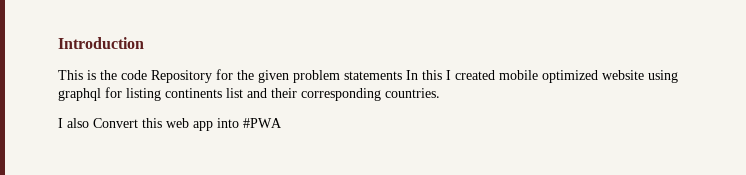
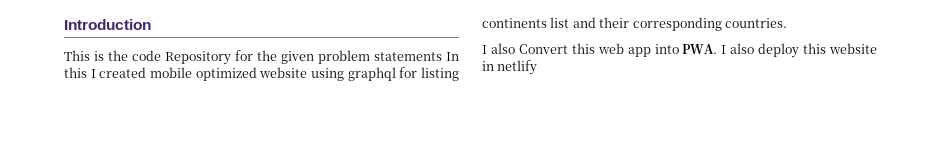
[243,118,282,128] #PWA -> [682,43,877,58] [482,60,538,75] PWA. I also deploy this website in netlify

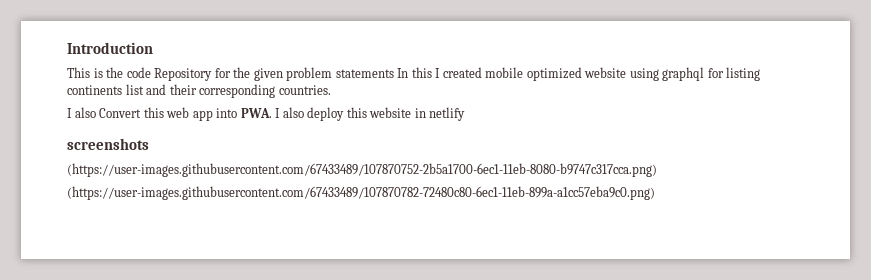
(538, 67) none -> [67,138,149,150] [67,163,657,177] [67,186,655,200] // screenshots // (https://user-images.githubusercontent.com/67433489/107870752-2b5a1700-6ec1-11eb-8080-b9747c317cca.png) // (https://user-images.githubusercontent.com/67433489/107870782-72480c80-6ec1-11eb-899a-a1cc57eba9c0.png)

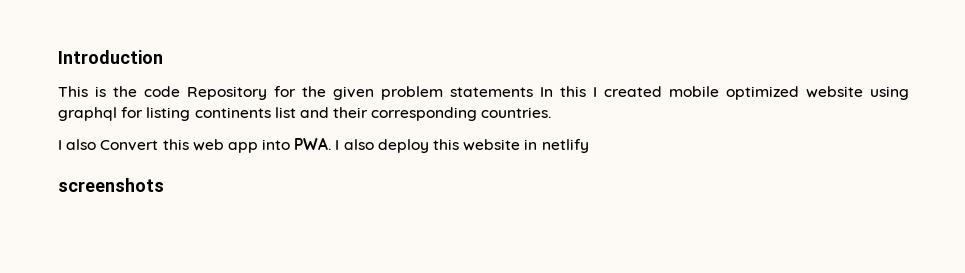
[67,163,657,177] [67,186,655,200] // (https://user-images.githubusercontent.com/67433489/107870752-2b5a1700-6ec1-11eb-8080-b9747c317cca.png) // (https://user-images.githubusercontent.com/67433489/107870782-72480c80-6ec1-11eb-899a-a1cc57eba9c0.png) -> (164, 185) none

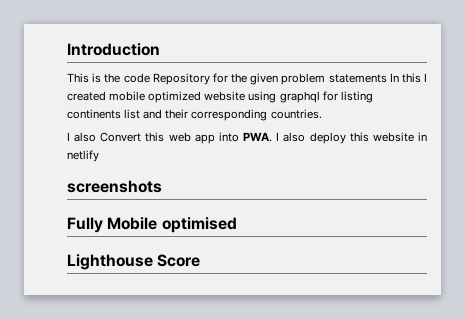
(164, 185) none -> [67,217,237,233] [67,254,201,270] // Fully Mobile optimised // Lighthouse Score

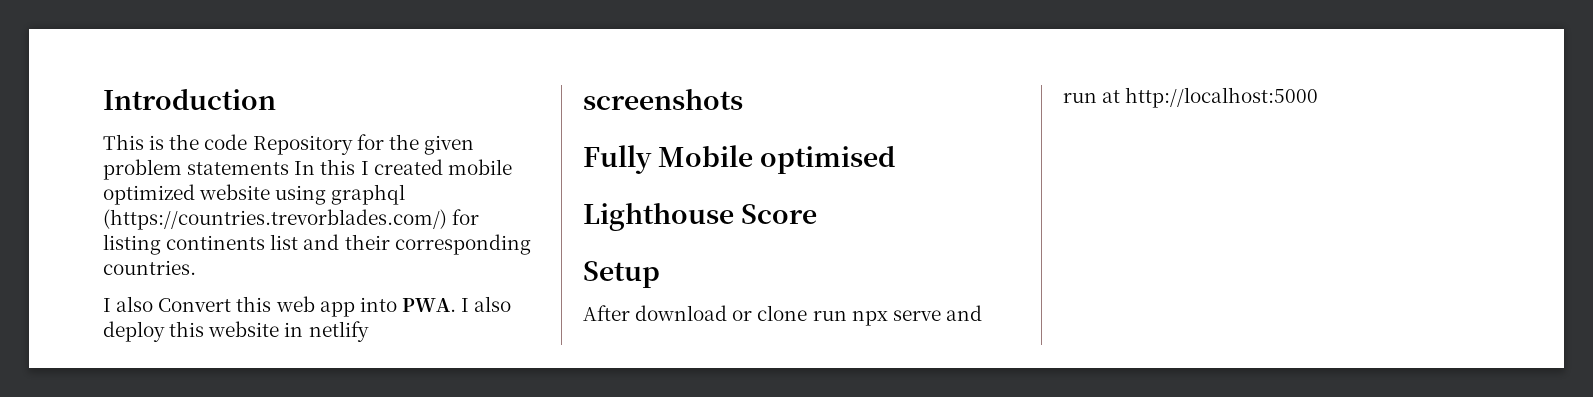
(320, 97) none -> [103,209,447,230] (https://countries.trevorblades.com/)
(201, 260) none -> [583,261,660,288] [583,305,982,326] [1063,87,1319,108] // Setup // After download or clone run npx serve and run at http://localhost:5000

